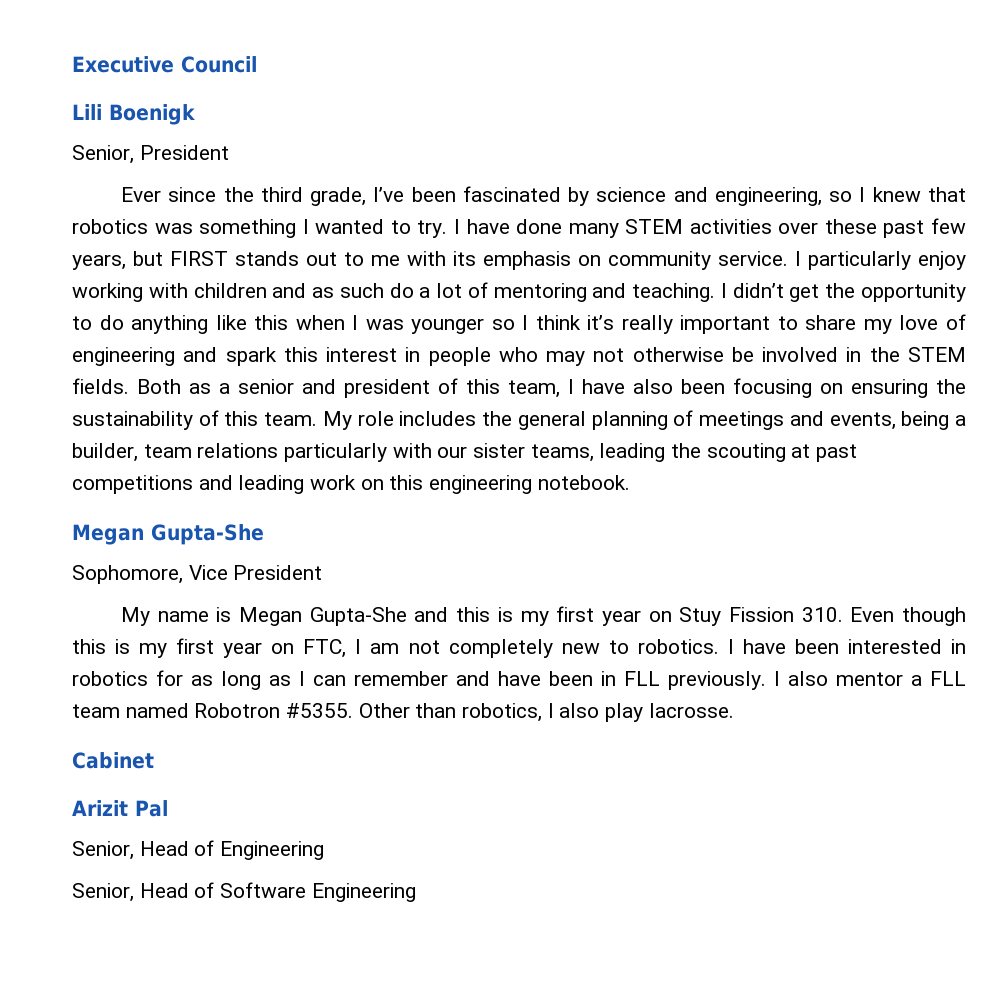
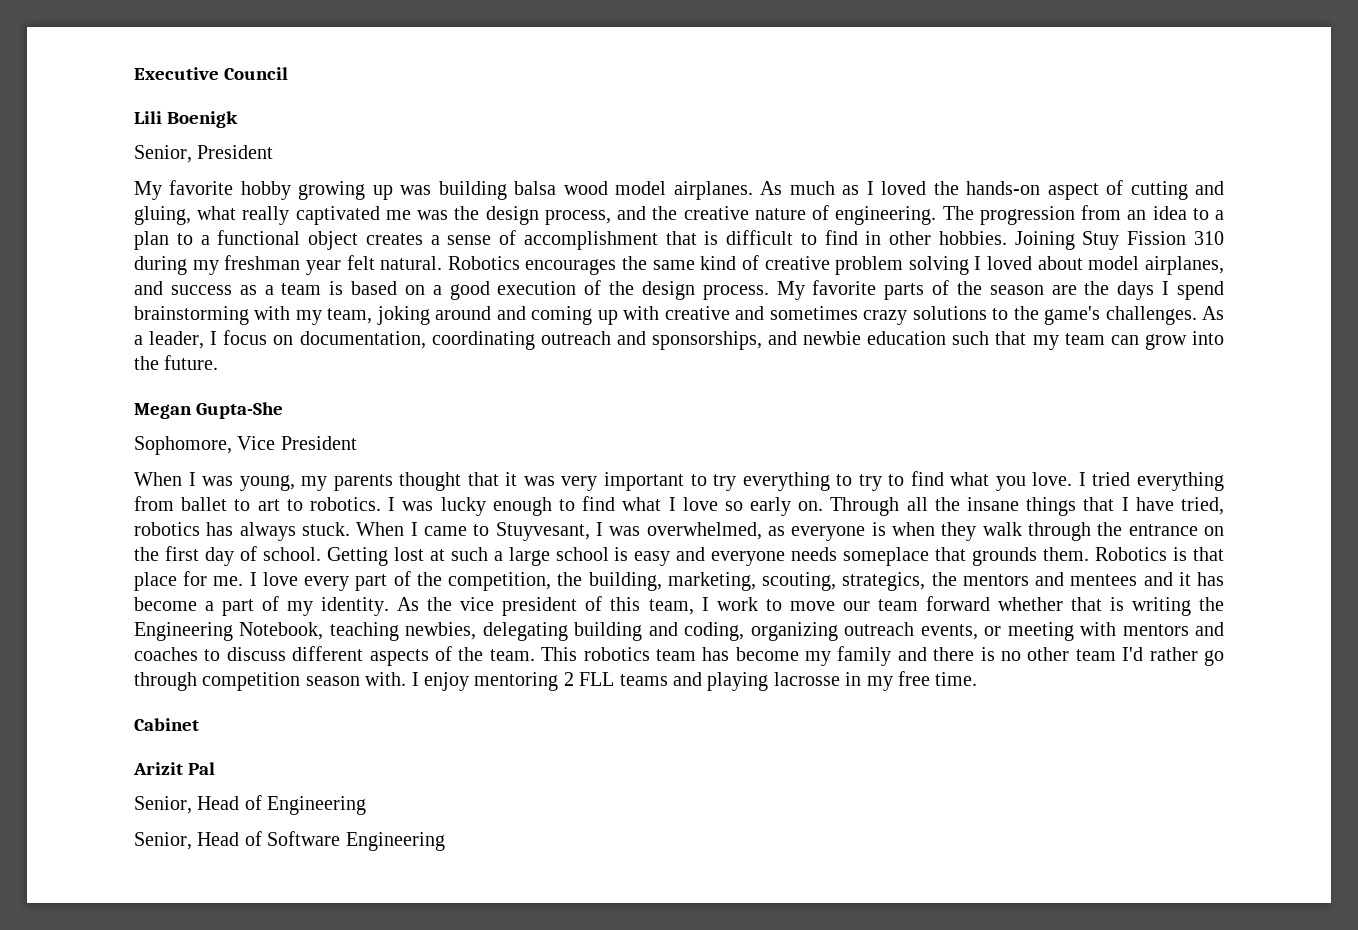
[121,186,966,206] [72,218,966,238] [72,251,966,270] [72,282,966,302] [72,314,966,334] [72,347,966,366] [72,378,966,398] [72,410,967,430] [72,443,858,462] [72,475,630,494] Ever since the third grade, I’ve been fascinated by science and engineering, so I knew that robotics was something I wanted to try. I have done many STEM activities over these past few years, but FIRST stands out to me with its emphasis on community service. I particularly enjoy working with children and as such do a lot of mentoring and teaching. I didn’t get the opportunity to do anything like this when I was younger so I think it’s really important to share my love of engineering and spark this interest in people who may not otherwise be involved in the STEM fields. Both as a senior and president of this team, I have also been focusing on ensuring the sustainability of this team. My role includes the general planning of meetings and events, being a builder, team relations particularly with our sister teams, leading the scouting at past competitions and leading work on this engineering notebook. -> [134,180,1224,200] [134,205,1224,225] [134,230,1224,250] [134,255,1225,275] [134,280,1224,300] [134,306,1225,325] [134,330,1225,350] [134,355,219,370] My favorite hobby growing up was building balsa wood model airplanes. As much as I loved the hands-on aspect of cutting and gluing, what really captivated me was the design process, and the creative nature of engineering. The progression from an idea to a plan to a functional object creates a sense of accomplishment that is difficult to find in other hobbies. Joining Stuy Fission 310 during my freshman year felt natural. Robotics encourages the same kind of creative problem solving I loved about model airplanes, and success as a team is based on a good execution of the design process. My favorite parts of the season are the days I spend brainstorming with my team, joking around and coming up with creative and sometimes crazy solutions to the game's challenges. As a leader, I focus on documentation, coordinating outreach and sponsorships, and newbie education such that my team can grow into the future.
[121,606,966,626] [72,638,966,658] [72,670,966,690] [72,703,734,722] My name is Megan Gupta-She and this is my first year on Stuy Fission 310. Even though this is my first year on FTC, I am not completely new to robotics. I have been interested in robotics for as long as I can remember and have been in FLL previously. I also mentor a FLL team named Robotron #5355. Other than robotics, I also play lacrosse. -> [134,471,1224,491] [134,496,1225,516] [134,522,1225,541] [134,546,1224,566] [134,571,1224,591] [134,596,1224,616] [134,622,1225,641] [134,646,1225,666] [134,671,978,691] When I was young, my parents thought that it was very important to try everything to try to find what you love. I tried everything from ballet to art to robotics. I was lucky enough to find what I love so early on. Through all the insane things that I have tried, robotics has always stuck. When I came to Stuyvesant, I was overwhelmed, as everyone is when they walk through the entrance on the first day of school. Getting lost at such a large school is easy and everyone needs someplace that grounds them. Robotics is that place for me. I love every part of the competition, the building, marketing, scouting, strategics, the mentors and mentees and it has become a part of my identity. As the vice president of this team, I work to move our team forward whether that is writing the Engineering Notebook, teaching newbies, delegating building and coding, organizing outreach events, or meeting with mentors and coaches to discuss different aspects of the team. This robotics team has become my family and there is no other team I'd rather go through competition season with. I enjoy mentoring 2 FLL teams and playing lacrosse in my free time.

